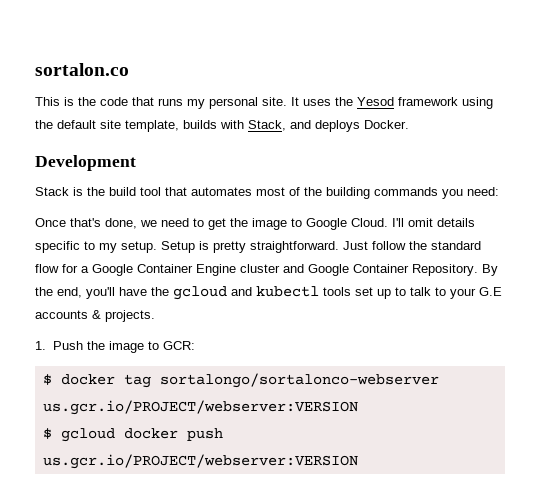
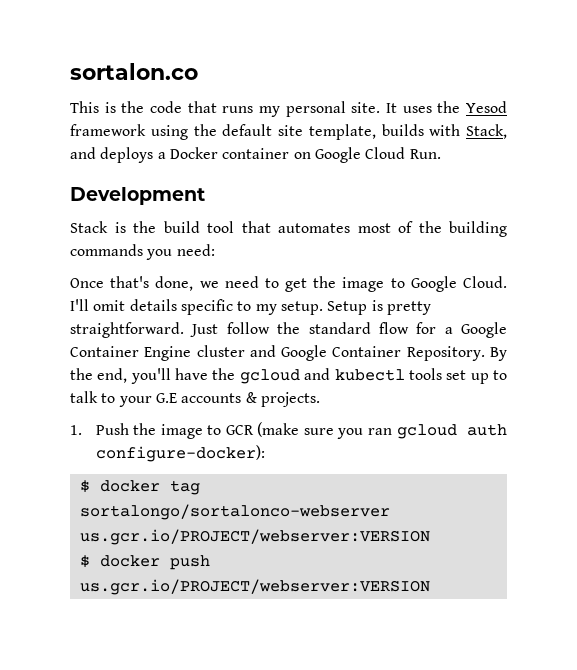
[364,120,409,129] Docker. -> [157,147,441,163] a Docker container on Google Cloud Run.
[162,341,195,350] GCR: -> [225,422,508,439] [95,445,265,462] GCR (make sure you ran gcloud auth configure-docker):
[60,428,115,442] gcloud -> (90, 561) none

